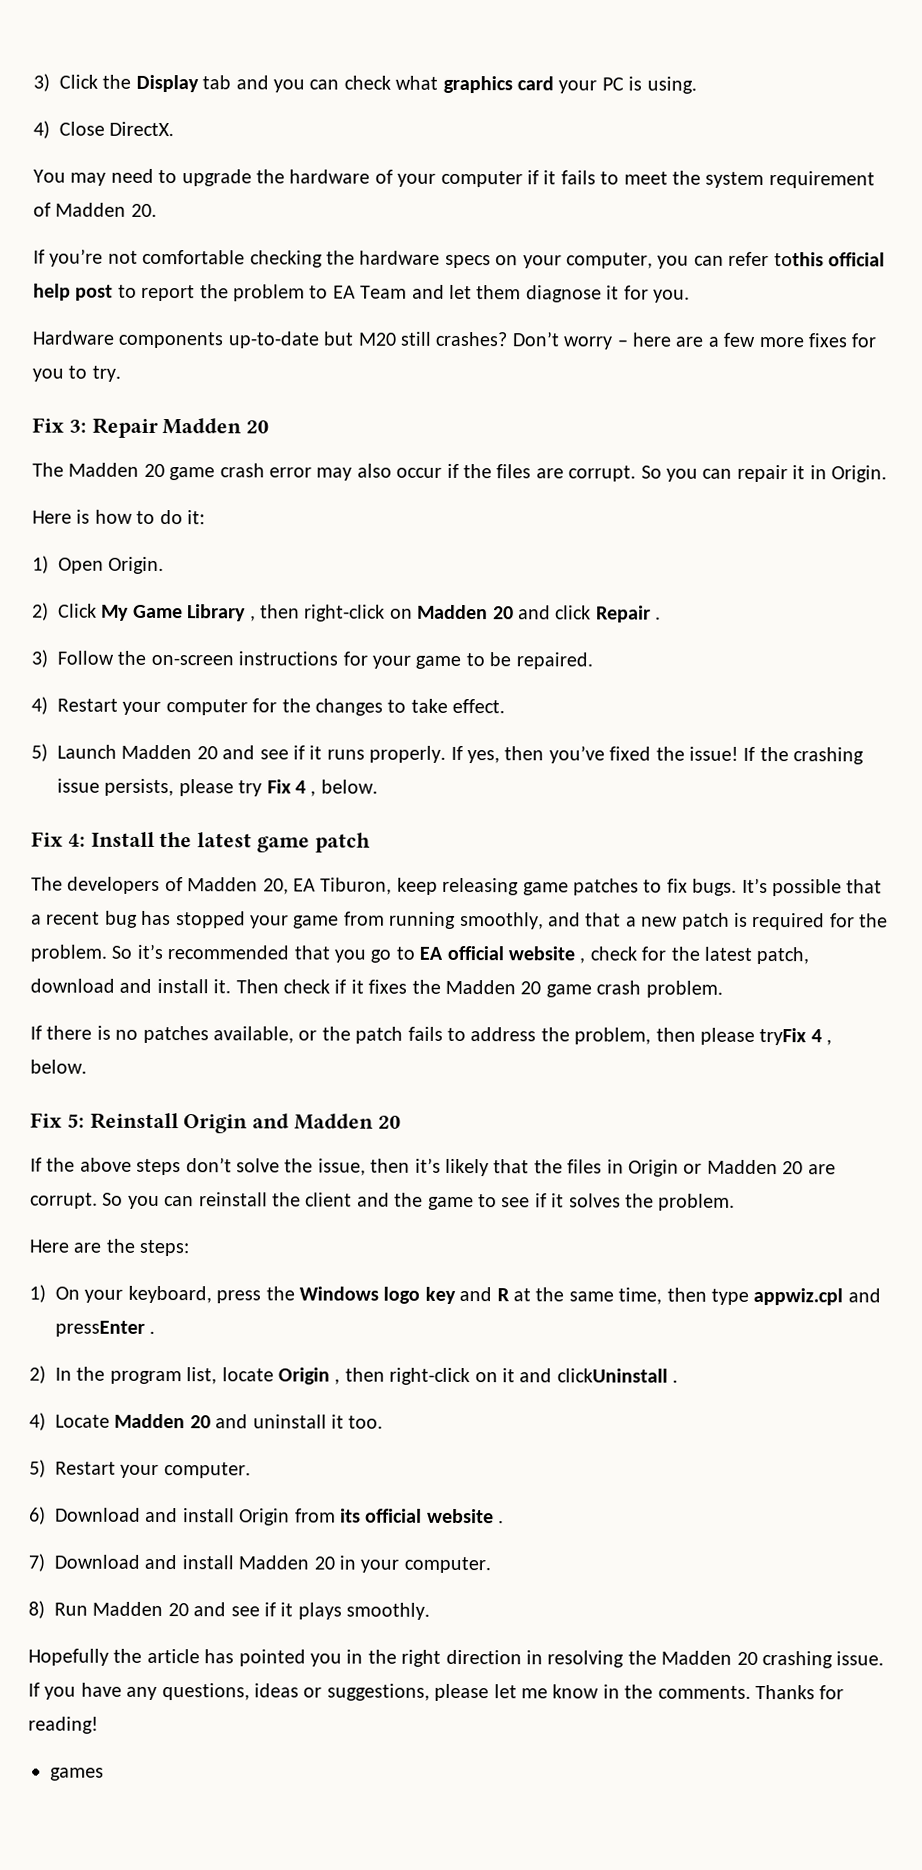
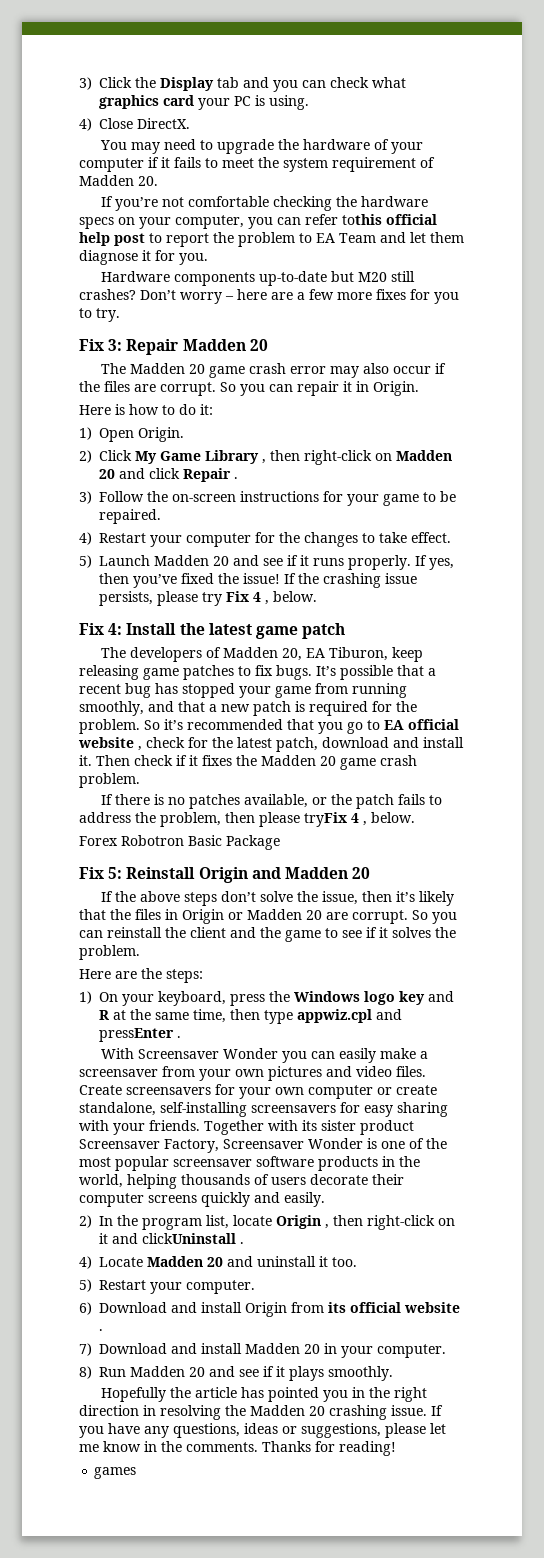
(87, 1066) none -> [79,835,280,850] // Forex Robotron Basic Package
(156, 1332) none -> [101,1048,429,1063] [79,1066,426,1081] [79,1084,437,1099] [79,1102,448,1117] [79,1120,414,1135] [79,1138,447,1153] [79,1156,420,1171] [79,1174,404,1189] [79,1192,325,1207] // With Screensaver Wonder you can easily make a screensaver from your own pictures and video files. Create screensavers for your own computer or create standalone, self-installing screensavers for easy sharing with your friends. Together with its sister product Screensaver Factory, Screensaver Wonder is one of the most popular screensaver software products in the world, helping thousands of users decorate their computer screens quickly and easily.

